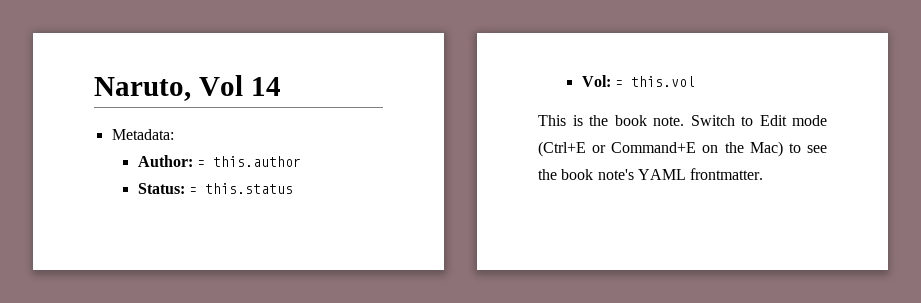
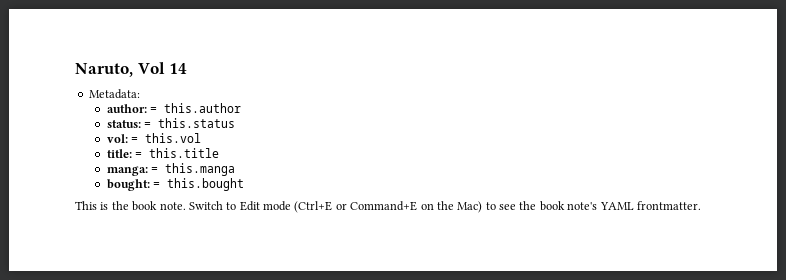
[137,155,193,167] Author: -> [106,104,147,113] author:
[137,183,185,194] Status: -> [106,120,141,128] status:
[581,75,611,87] Vol: -> [106,134,128,143] vol:
(696, 81) none -> [106,148,219,158] [106,163,235,176] [106,178,244,191] // title: = this.title // manga: = this.manga // bought: = this.bought

